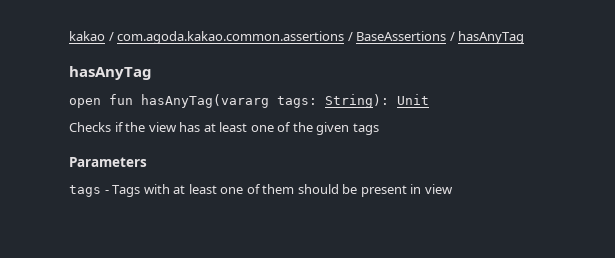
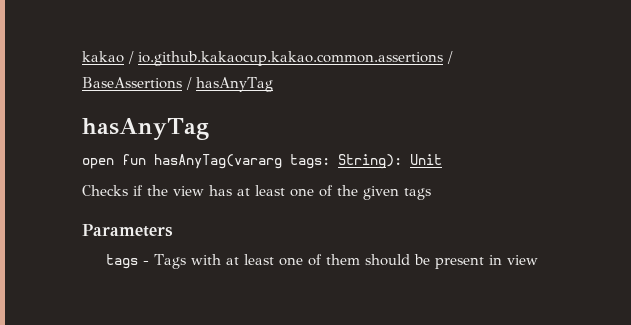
[117,31,345,44] com.agoda.kakao.common.assertions -> [138,51,443,66] io.github.kakaocup.kakao.common.assertions

